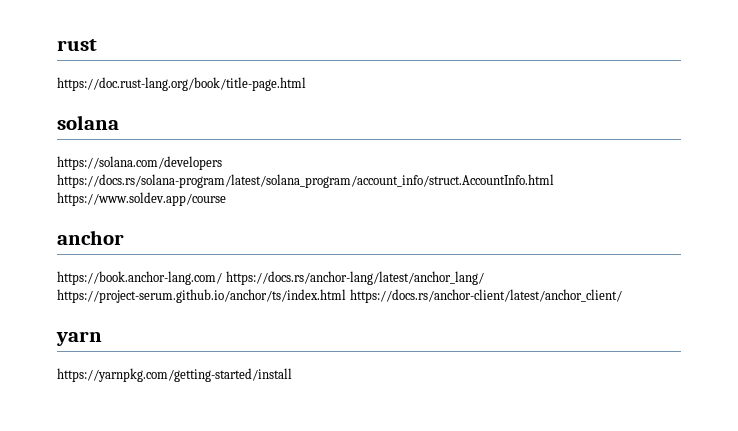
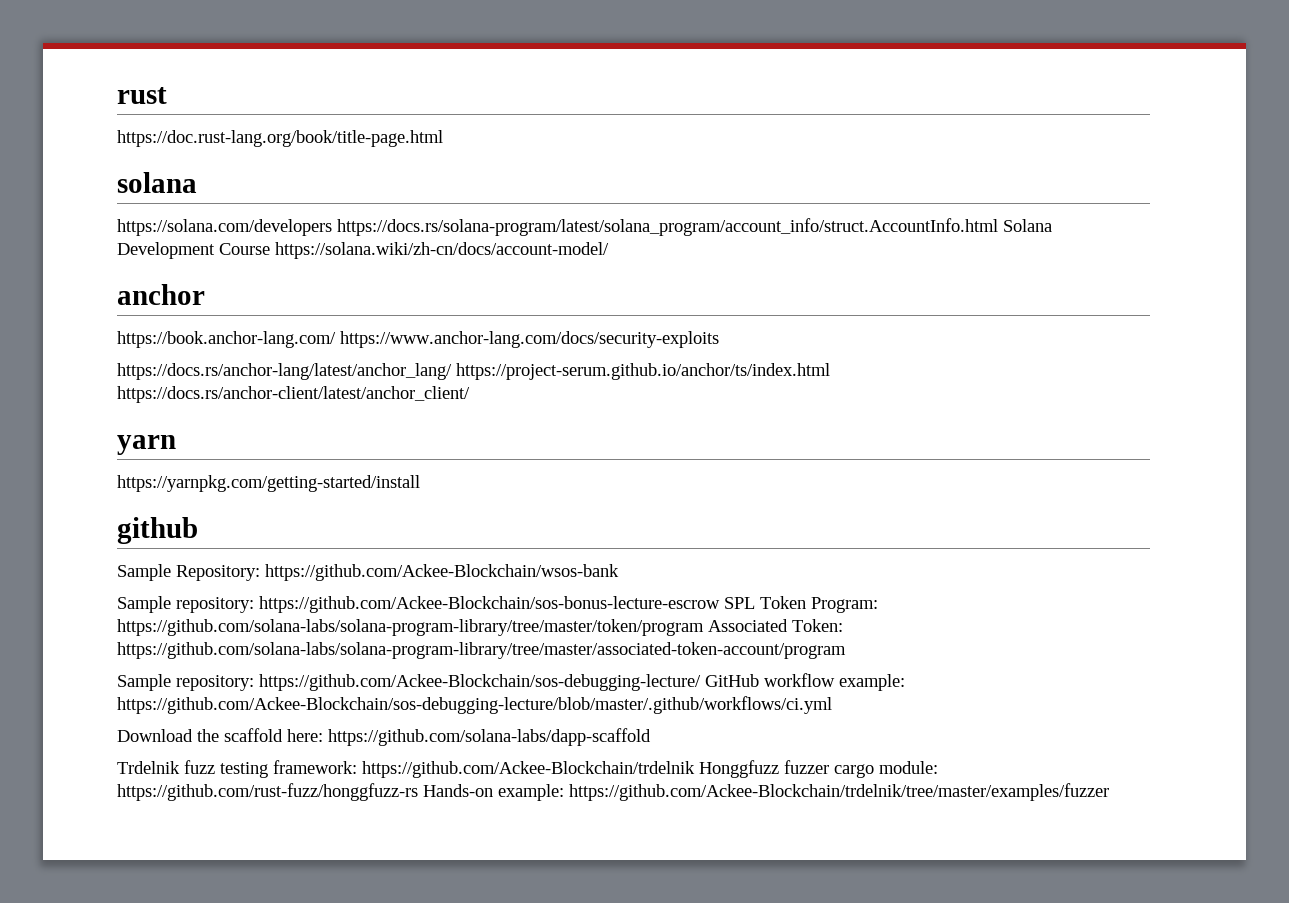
[57,192,226,206] https://www.soldev.app/course -> [1003,219,1052,232] [117,242,609,259] Solana Development Course https://solana.wiki/zh-cn/docs/account-model/
(222, 278) none -> [340,331,719,348] https://www.anchor-lang.com/docs/security-exploits //
(292, 375) none -> [117,517,198,544] [117,564,619,581] [117,596,878,613] [117,619,843,636] [117,642,846,659] [117,673,905,691] [117,696,832,714] [117,728,651,746] [117,760,938,778] [117,783,1109,801] // github // Sample Repository: https://github.com/Ackee-Blockchain/wsos-bank // Sample repository: https://github.com/Ackee-Blockchain/sos-bonus-lecture-escrow SPL Token Program: https://github.com/solana-labs/solana-program-library/tree/master/token/program Associated Token: https://github.com/solana-labs/solana-program-library/tree/master/associated-token-account/program // Sample repository: https://github.com/Ackee-Blockchain/sos-debugging-lecture/ GitHub workflow example: https://github.com/Ackee-Blockchain/sos-debugging-lecture/blob/master/.github/workflows/ci.yml // Download the scaffold here: https://github.com/solana-labs/dapp-scaffold // Trdelnik fuzz testing framework: https://github.com/Ackee-Blockchain/trdelnik Honggfuzz fuzzer cargo module: https://github.com/rust-fuzz/honggfuzz-rs Hands-on example: https://github.com/Ackee-Blockchain/trdelnik/tree/master/examples/fuzzer

